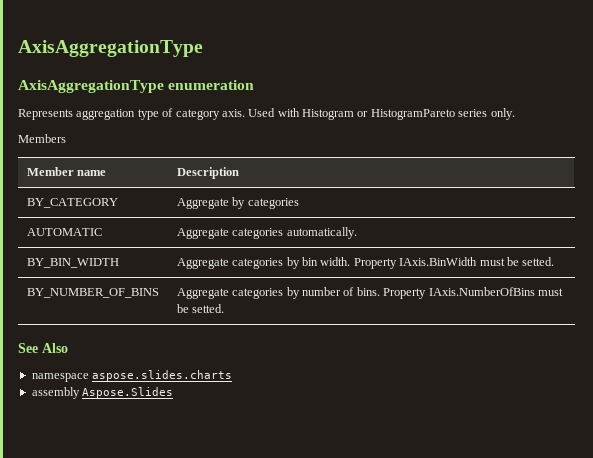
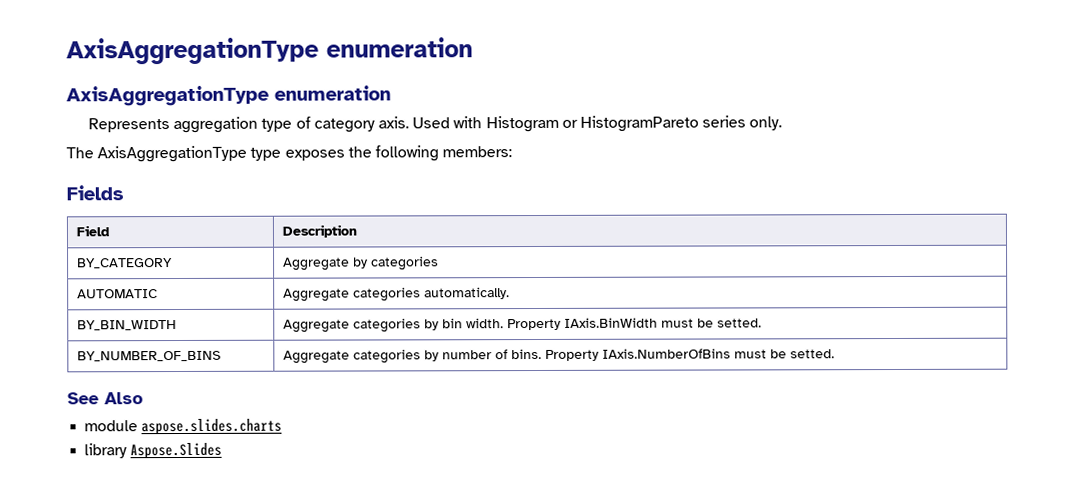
[18,40,203,57] AxisAggregationType -> [66,37,473,65] AxisAggregationType enumeration
[18,134,66,143] [26,167,107,176] Members // Member name -> [66,145,513,163] [66,185,124,201] [76,225,110,237] The AxisAggregationType type exposes the following members: // Fields // Field
[31,373,89,382] namespace -> [84,420,139,432] module
[31,387,80,399] assembly -> [84,443,128,459] library

